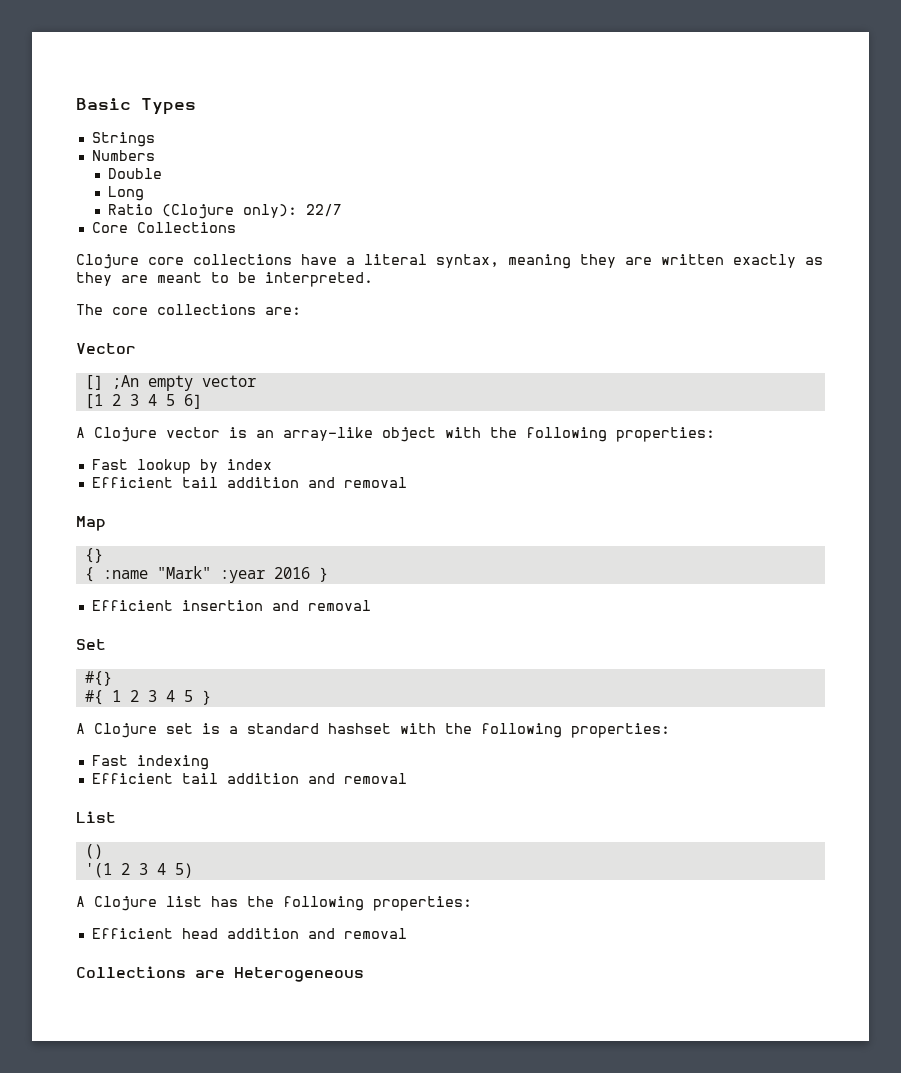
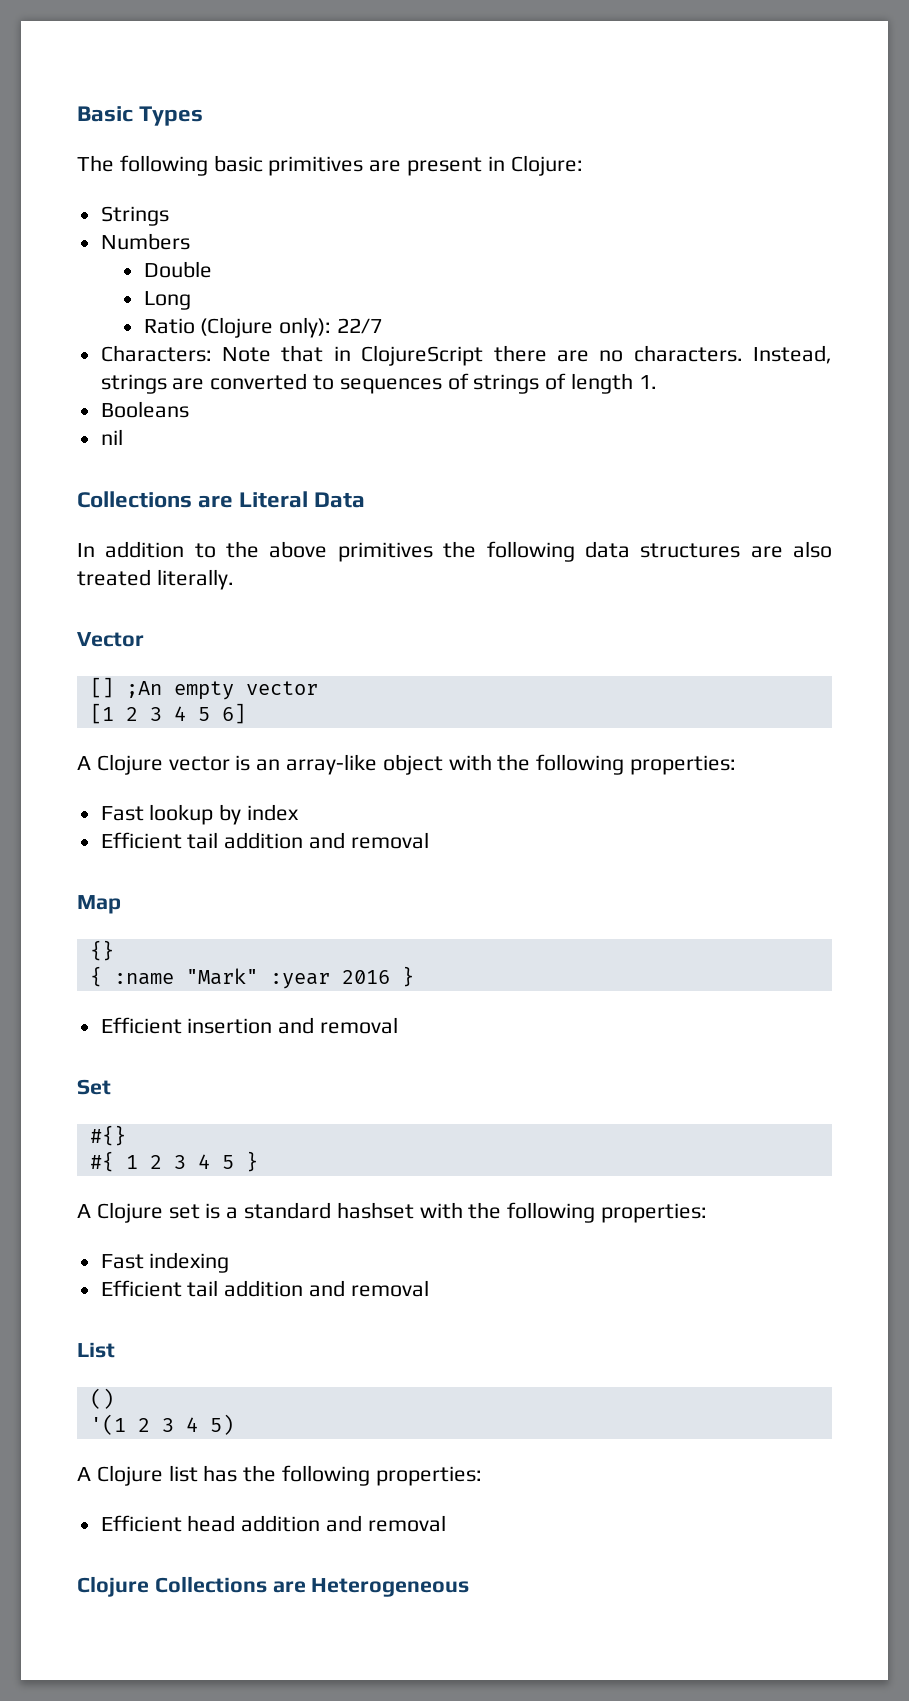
(196, 106) none -> [77,155,583,176] // The following basic primitives are present in Clojure:
[91,222,236,233] [76,254,823,269] [76,272,373,287] [76,304,301,315] Core Collections // Clojure core collections have a literal syntax, meaning they are written exactly as they are meant to be interpreted. // The core collections are: -> [100,345,833,366] [100,373,657,394] [100,401,189,418] [100,429,123,445] [77,491,366,508] [77,541,833,562] [77,569,234,590] Characters: Note that in ClojureScript there are no characters. Instead, strings are converted to sequences of strings of length 1. // Booleans // nil // Collections are Literal Data // In addition to the above primitives the following data structures are also treated literally.
(407, 933) none -> [77,1576,149,1597] Clojure

